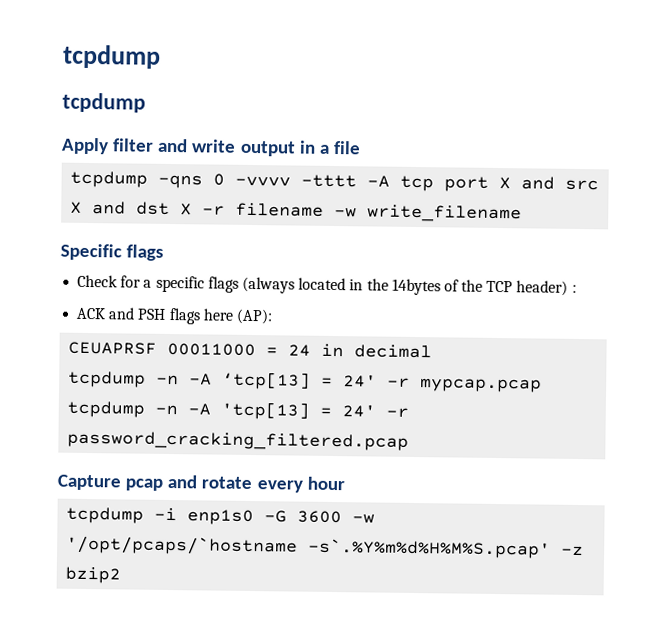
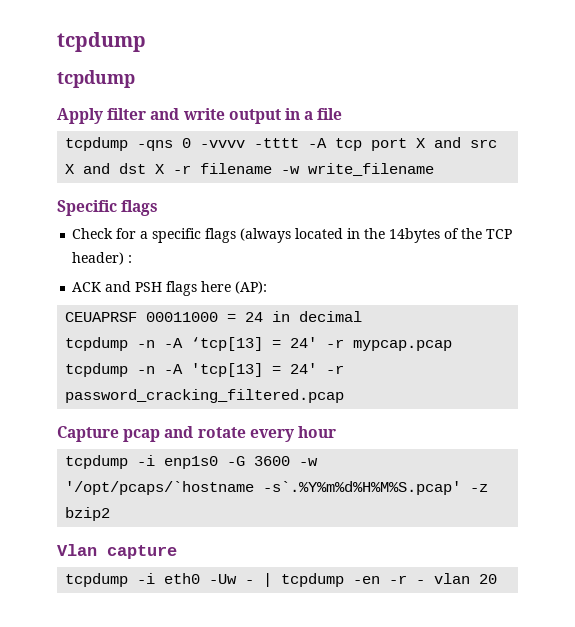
(122, 575) none -> [57,544,177,559] [65,573,498,587] // Vlan capture // tcpdump -i eth0 -Uw - | tcpdump -en -r - vlan 20

